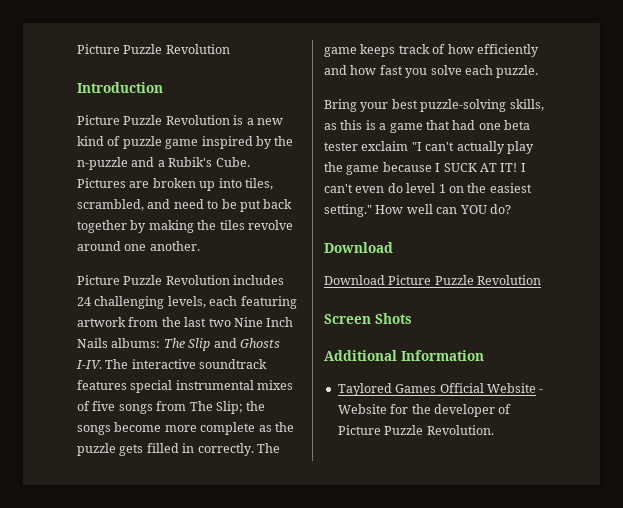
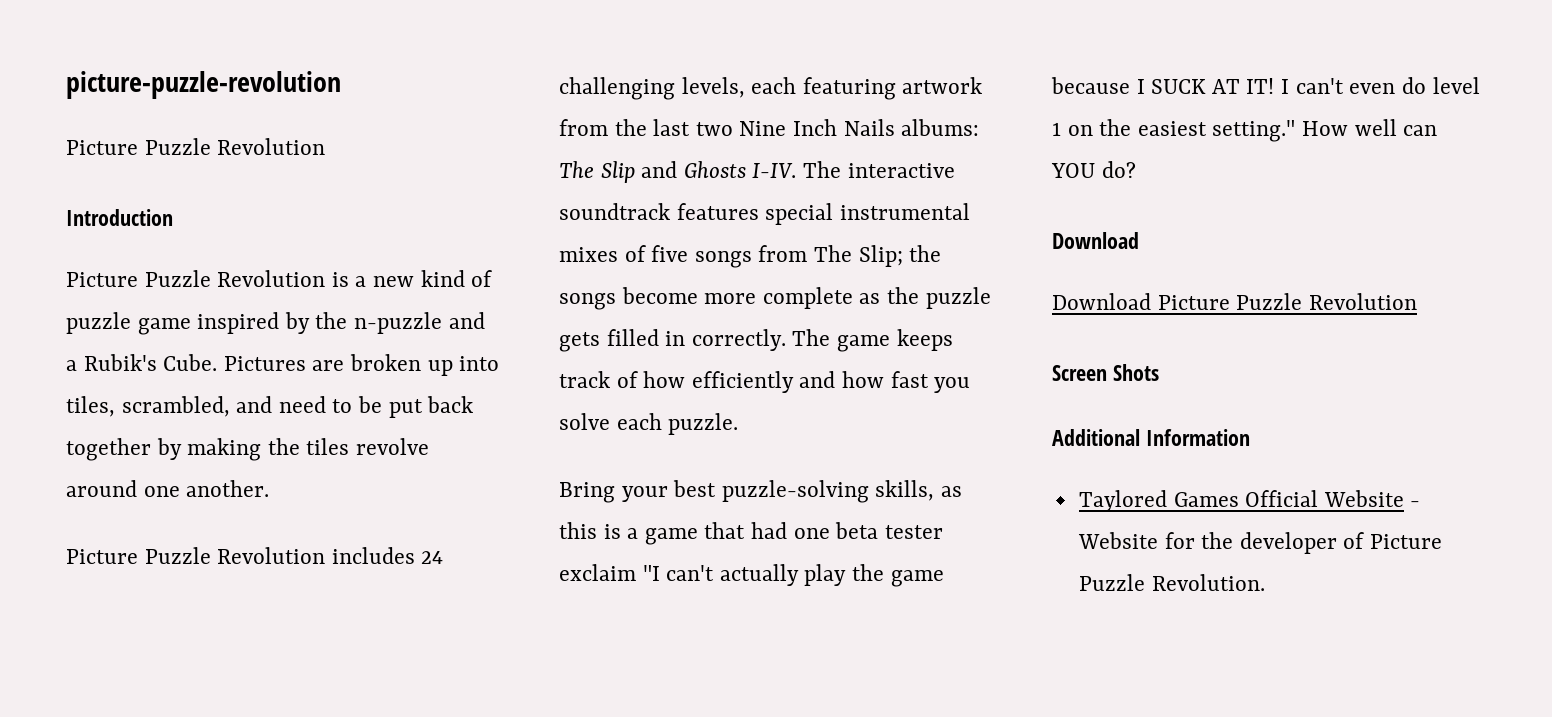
(77, 49) none -> [66,71,341,99] picture-puzzle-revolution //

